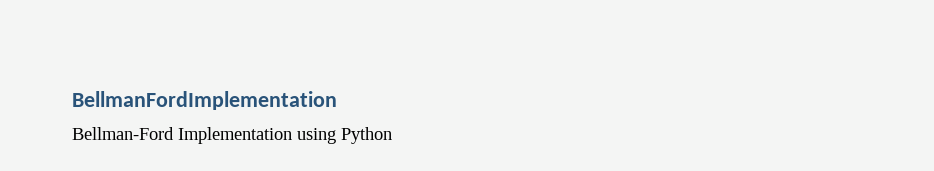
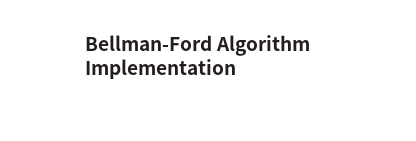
[72,91,337,110] [72,127,392,144] BellmanFordImplementation // Bellman-Ford Implementation using Python -> [85,35,311,56] [85,59,236,79] Bellman-Ford Algorithm Implementation

